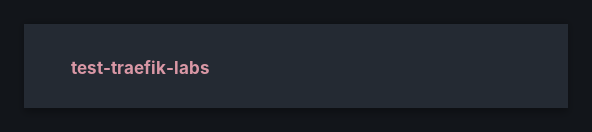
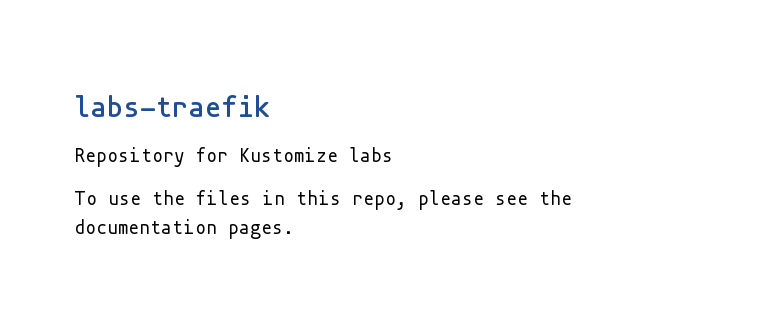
[71,60,210,74] test-traefik-labs -> [74,95,270,117] [74,147,393,167] [74,190,572,210] [74,219,294,239] labs-traefik // Repository for Kustomize labs // To use the files in this repo, please see the documentation pages.

